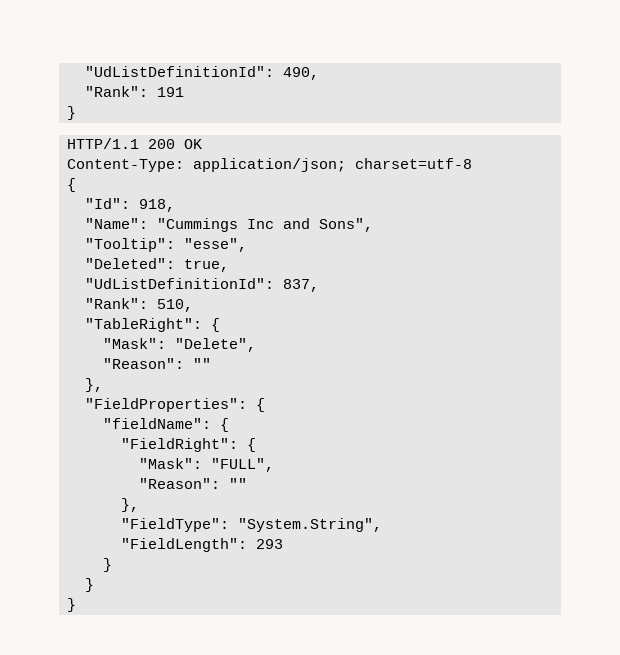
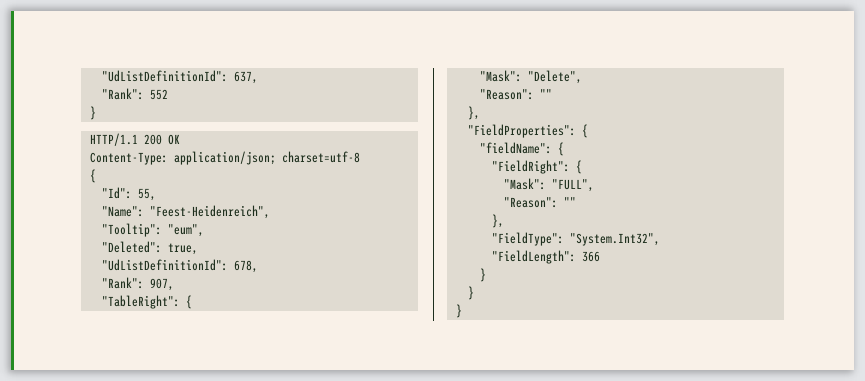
[85,66,320,80] [85,86,185,97] "UdListDefinitionId": 490, // "Rank": 191 -> [101,70,258,84] [101,88,168,100] "UdListDefinitionId": 637, // "Rank": 552
[139,199,176,212] 918, -> [137,188,156,201] 55,
[157,218,374,232] "Cummings Inc and Sons", -> [149,205,270,219] "Feest-Heidenreich",
[184,238,248,252] "esse", -> [167,224,204,237] "eum",
[283,279,320,292] [85,298,194,312] 837, // "Rank": 510, -> [233,260,258,273] [101,277,174,291] 678, // "Rank": 907,
[238,518,383,532] "System.String", -> [569,233,660,246] "System.Int32",
[256,539,284,549] 293 -> [581,251,600,262] 366

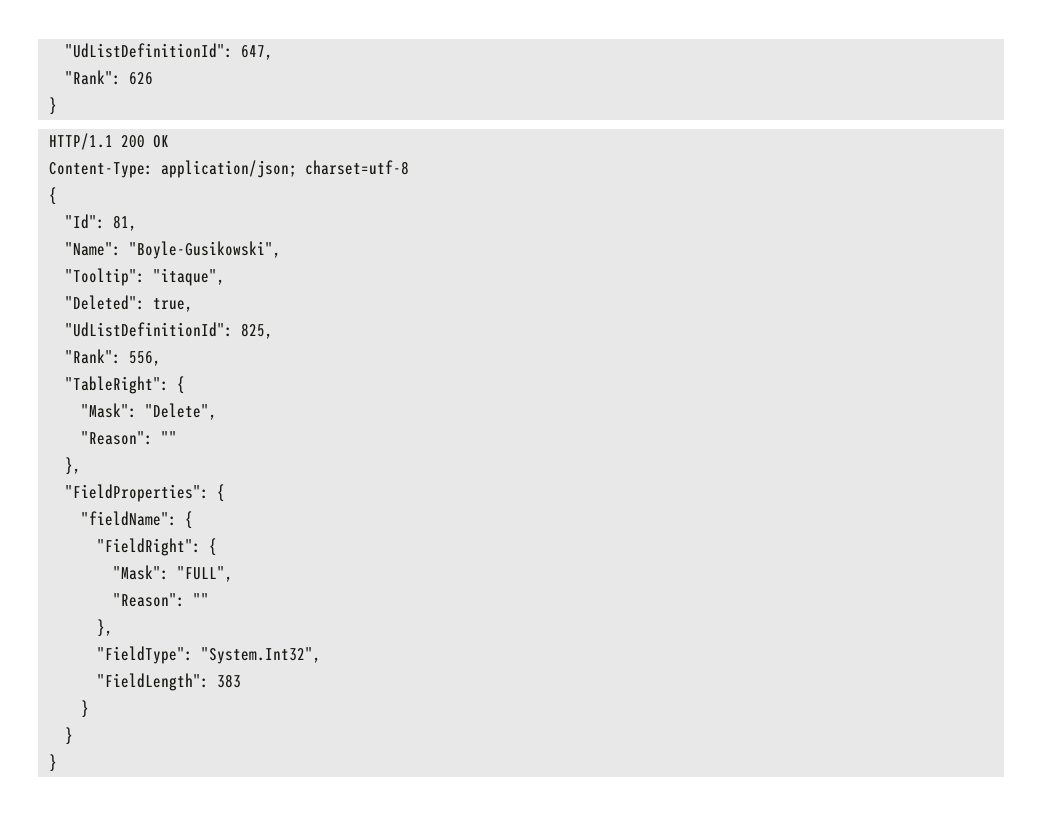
[101,70,258,84] [101,88,168,100] "UdListDefinitionId": 637, // "Rank": 552 -> [65,43,274,60] [65,70,154,85] "UdListDefinitionId": 647, // "Rank": 626
[137,188,156,201] 55, -> [113,215,138,231] 81,
[149,205,270,219] "Feest-Heidenreich", -> [129,241,282,259] "Boyle-Gusikowski",
[167,224,204,237] "eum", -> [153,268,226,286] "itaque",
[233,260,258,273] [101,277,174,291] 678, // "Rank": 907, -> [241,323,274,339] [65,349,162,366] 825, // "Rank": 556,
[581,251,600,262] 366 -> [217,674,242,688] 383

